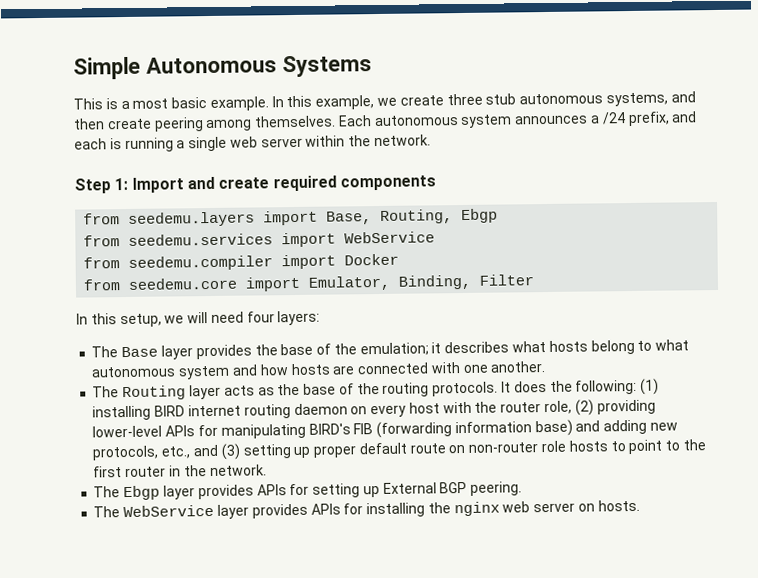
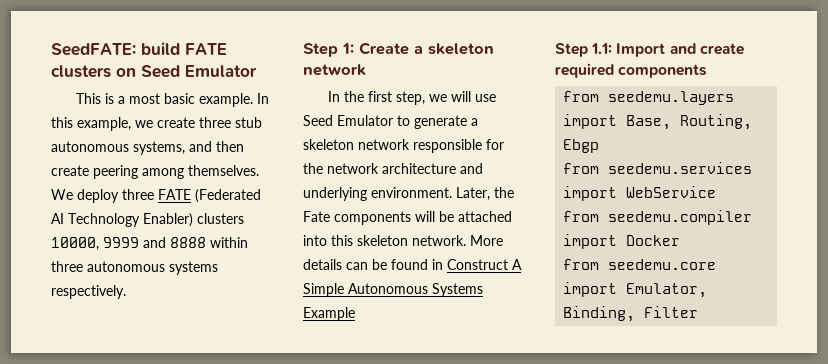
[73,55,372,80] Simple Autonomous Systems -> [51,42,227,56] [51,65,257,78] SeedFATE: build FATE clusters on Seed Emulator
[337,111,698,129] [74,134,432,153] [74,177,129,194] Each autonomous system announces a /24 prefix, and each is running a single web server within the network. // Step 1: -> [51,189,261,203] [51,213,244,227] [51,237,248,251] [51,261,218,275] [51,285,126,299] [303,42,494,57] [303,64,366,76] [327,91,496,105] [303,115,478,129] [303,139,504,153] [303,163,483,174] [303,187,514,201] [303,211,512,225] [303,235,503,246] [303,259,522,270] [303,283,483,297] [303,307,355,321] [555,43,613,57] We deploy three FATE (Federated AI Technology Enabler) clusters 10000, 9999 and 8888 within three autonomous systems respectively. // Step 1: Create a skeleton network // In the first step, we will use Seed Emulator to generate a skeleton network responsible for the network architecture and underlying environment. Later, the Fate components will be attached into this skeleton network. More details can be found in Construct A Simple Autonomous Systems Example // Step 1.1:
[76,310,321,328] [91,339,690,360] [91,361,546,380] [92,378,660,401] [92,399,656,421] [92,419,678,439] [92,439,706,461] [93,464,267,478] [93,481,523,501] [93,499,640,519] // In this setup, we will need four layers: // The Base layer provides the base of the emulation; it describes what hosts belong to what autonomous system and how hosts are connected with one another. // The Routing layer acts as the base of the routing protocols. It does the following: (1) installing BIRD internet routing daemon on every host with the router role, (2) providing lower-level APIs for manipulating BIRD's FIB (forwarding information base) and adding new protocols, etc., and (3) setting up proper default route on non-router role hosts to point to the first router in the network. // The Ebgp layer provides APIs for setting up External BGP peering. // The WebService layer provides APIs for installing the nginx web server on hosts. -> (699, 312) none

